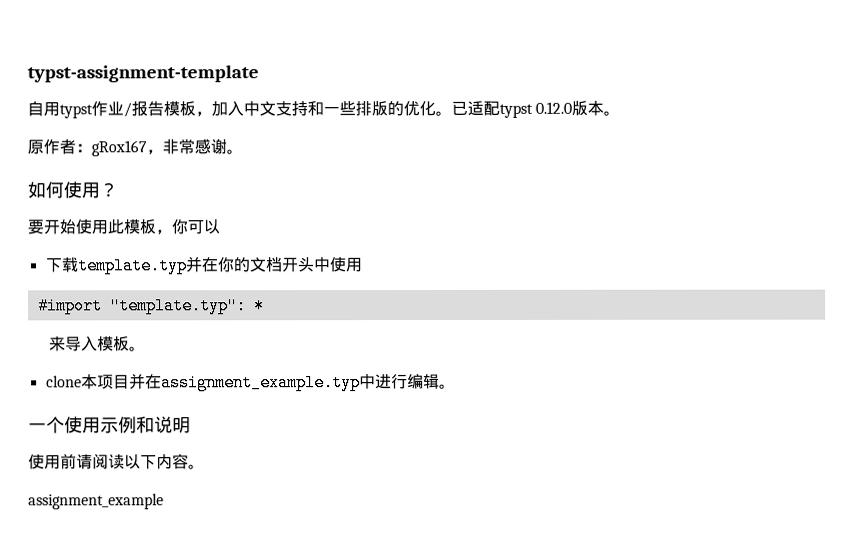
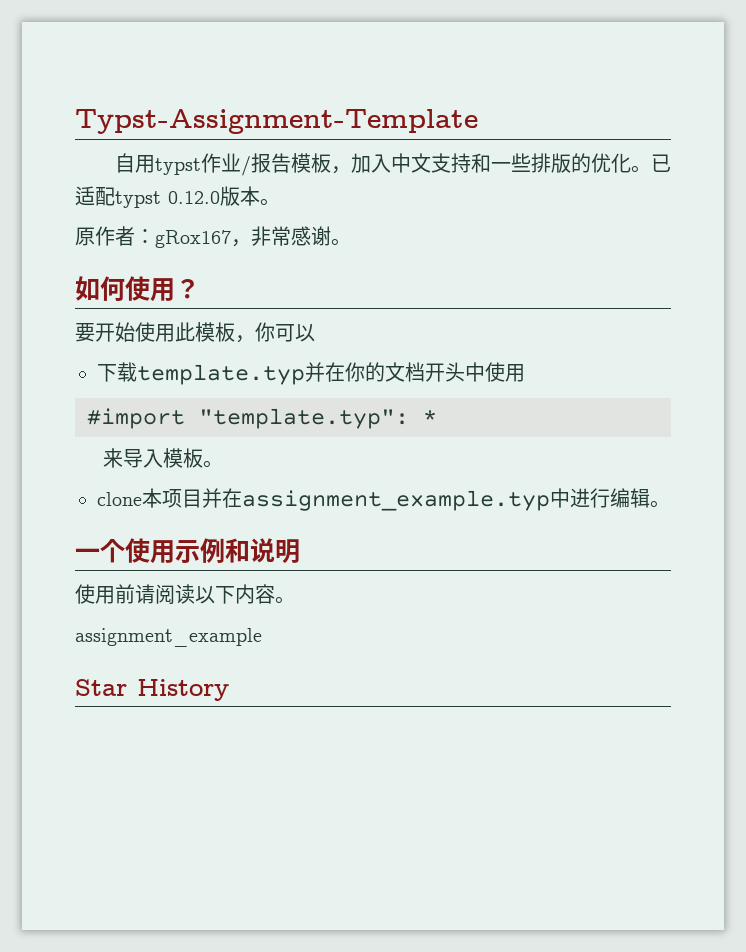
[27,65,259,83] typst-assignment-template -> [75,109,478,134] Typst-Assignment-Template
(164, 501) none -> [75,679,229,701] // Star History

